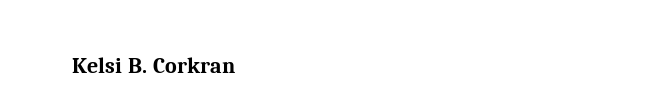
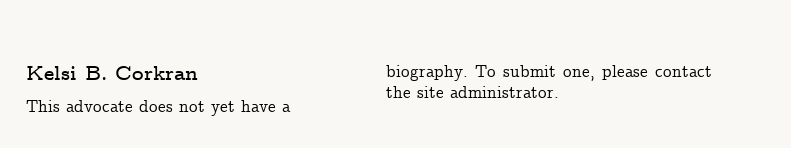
(235, 65) none -> [26,100,291,116] [386,65,712,81] [386,86,559,98] // This advocate does not yet have a biography. To submit one, please contact the site administrator.

